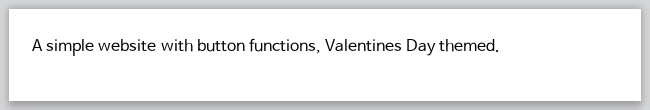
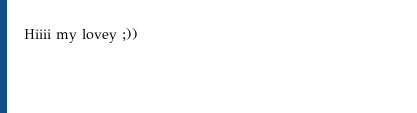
[32,38,501,56] A simple website with button functions, Valentines Day themed. -> [24,28,138,43] Hiiii my lovey ;))

